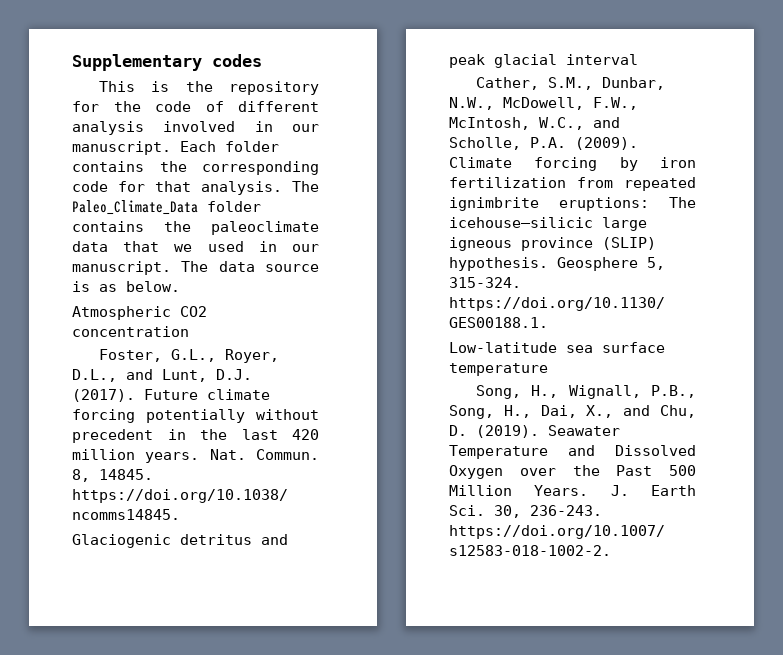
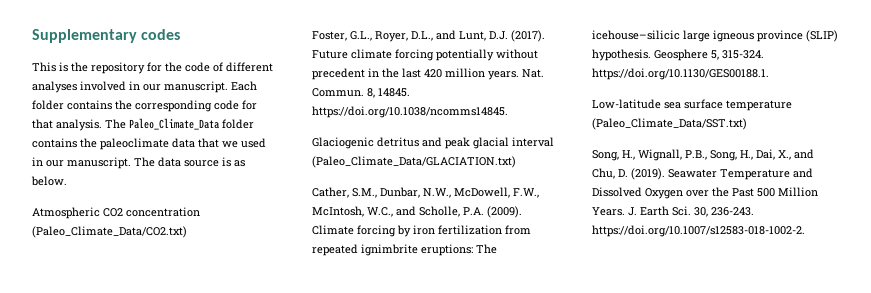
[72,121,144,135] analysis -> [32,81,77,93] analyses
(189, 331) none -> [32,226,187,238] (Paleo_Climate_Data/CO2.txt)
(638, 59) none -> [312,156,516,168] (Paleo_Climate_Data/GLACIATION.txt)
(548, 369) none -> [592,118,747,130] (Paleo_Climate_Data/SST.txt)

